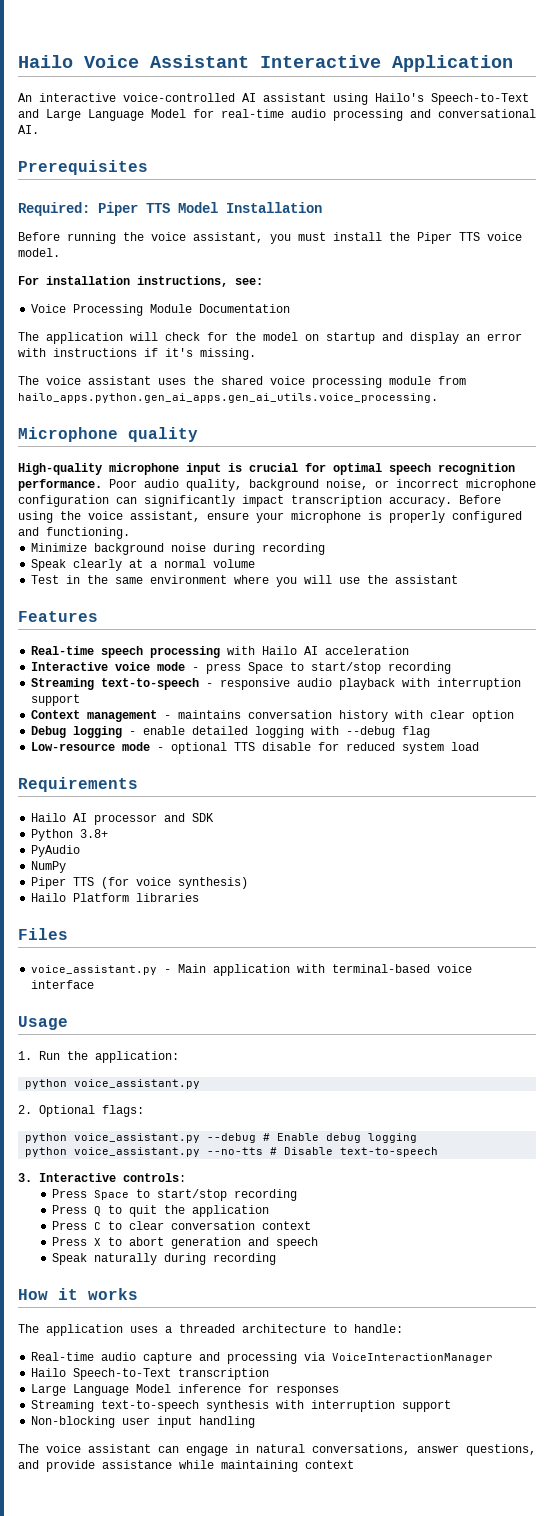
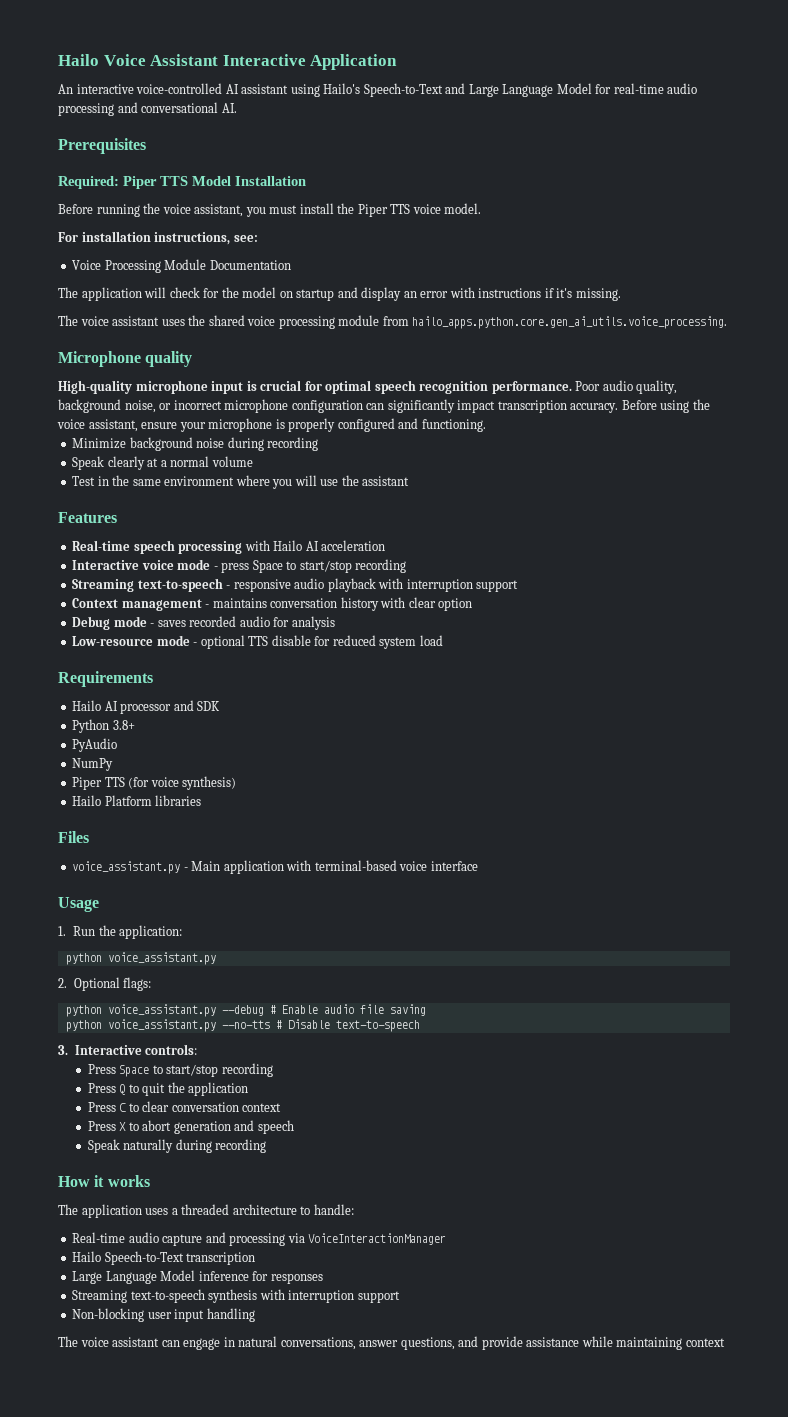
[18,393,438,403] hailo_apps.python.gen_ai_apps.gen_ai_utils.voice_processing. -> [412,316,728,329] hailo_apps.python.core.gen_ai_utils.voice_processing.
[73,726,431,738] logging - enable detailed logging with --debug flag -> [113,616,335,630] mode - saves recorded audio for analysis
[326,1133,418,1143] debug logging -> [323,1004,426,1016] audio file saving

